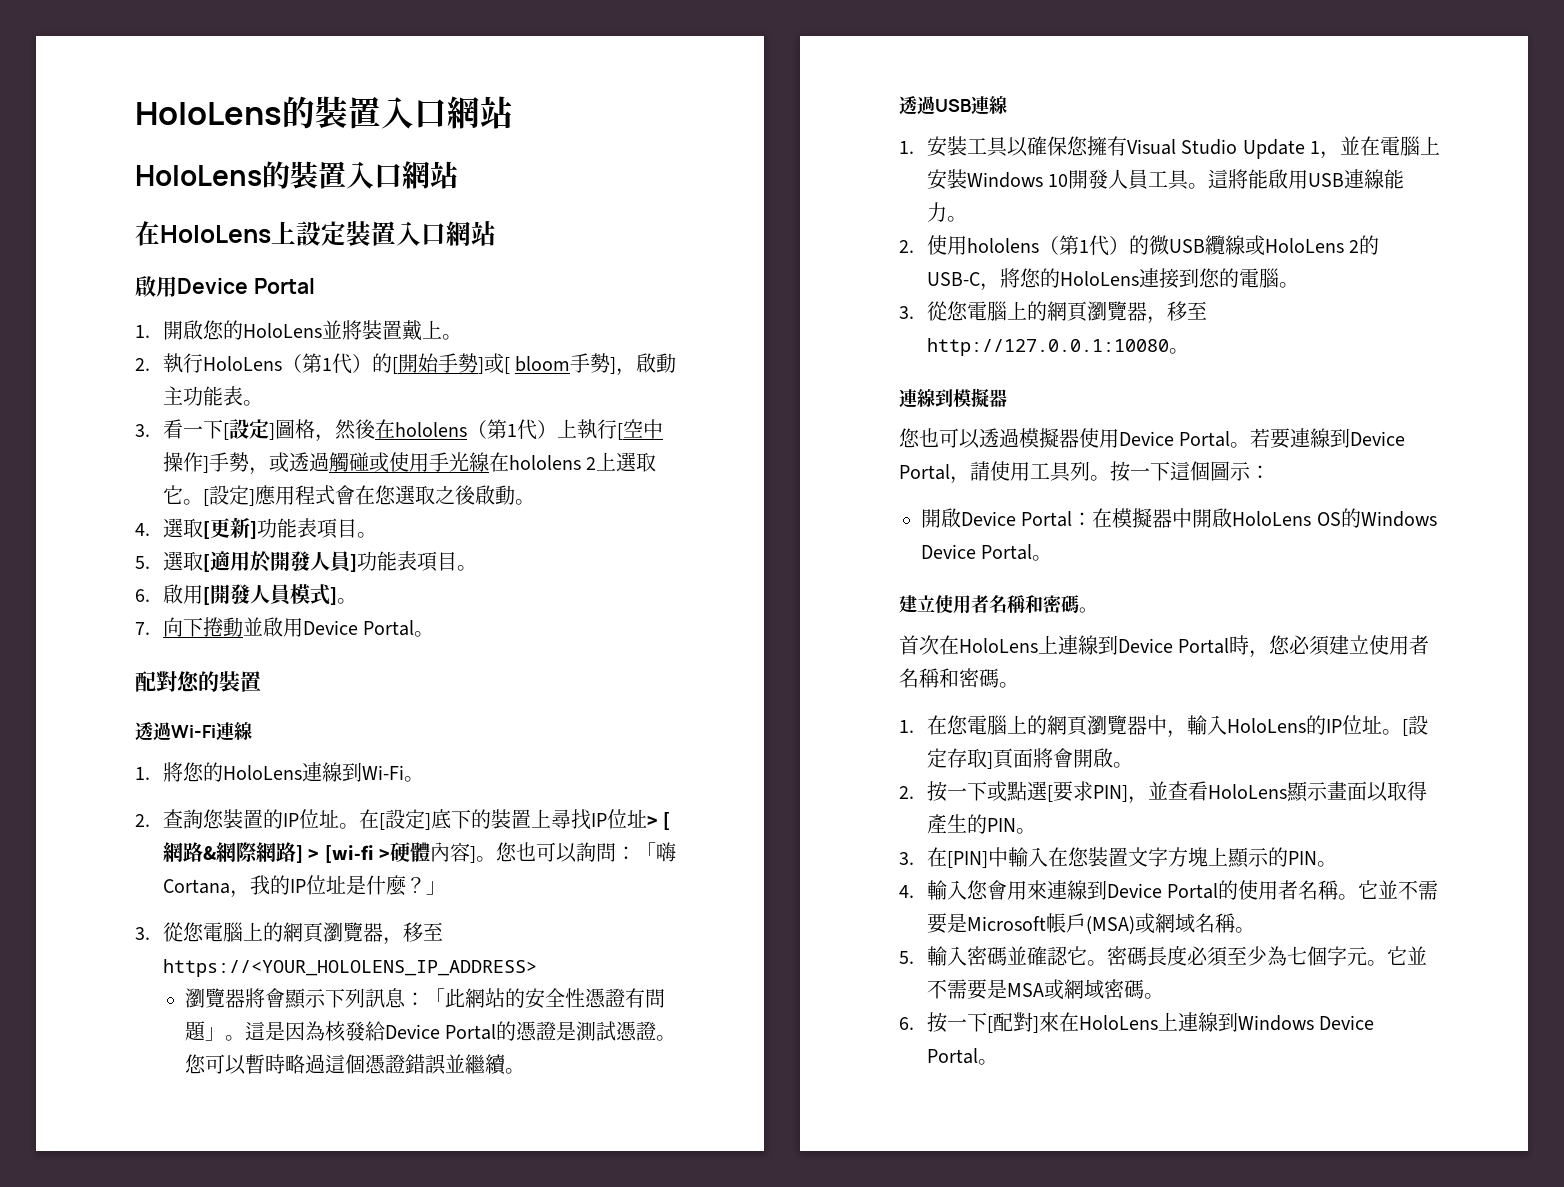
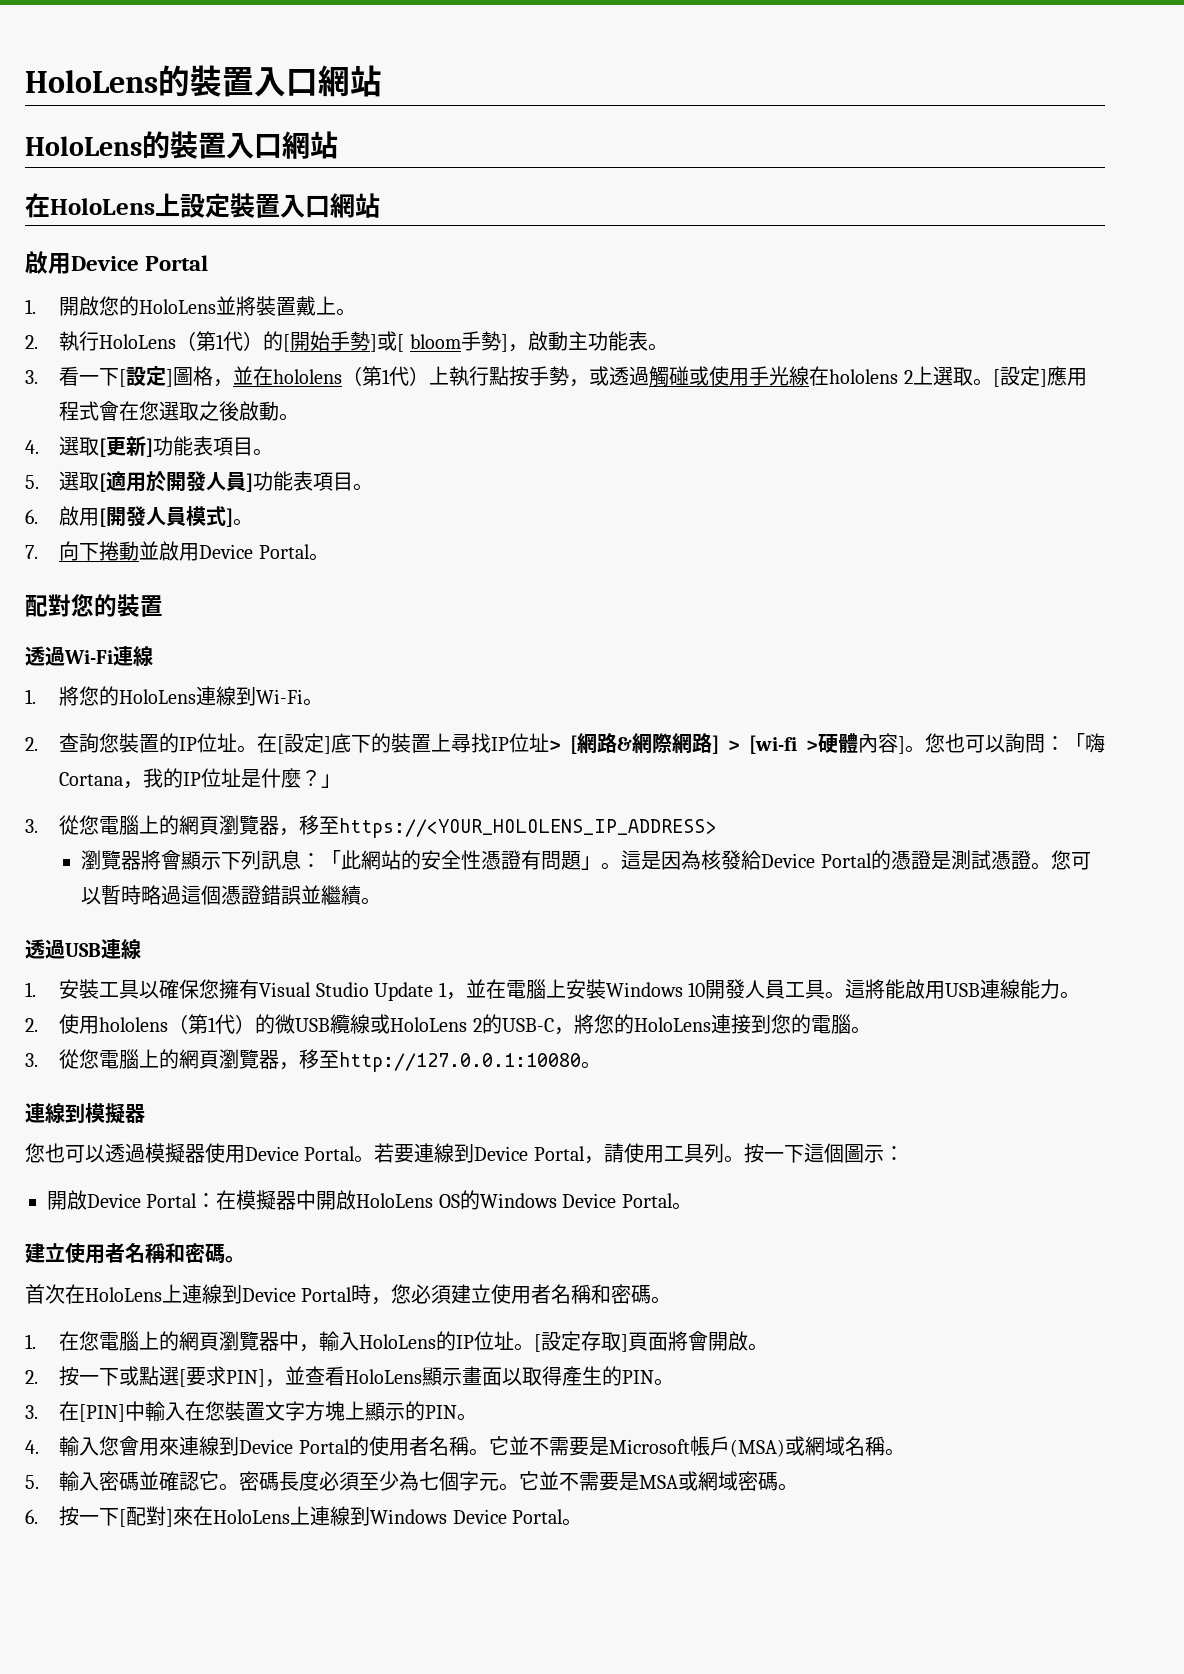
[334,419,376,440] 然後 -> [233,366,254,385] 並
[616,419,663,440] [162,452,209,473] [空中操作] -> [489,366,530,386] 點按
[162,485,183,504] 它 -> (973, 376) none

